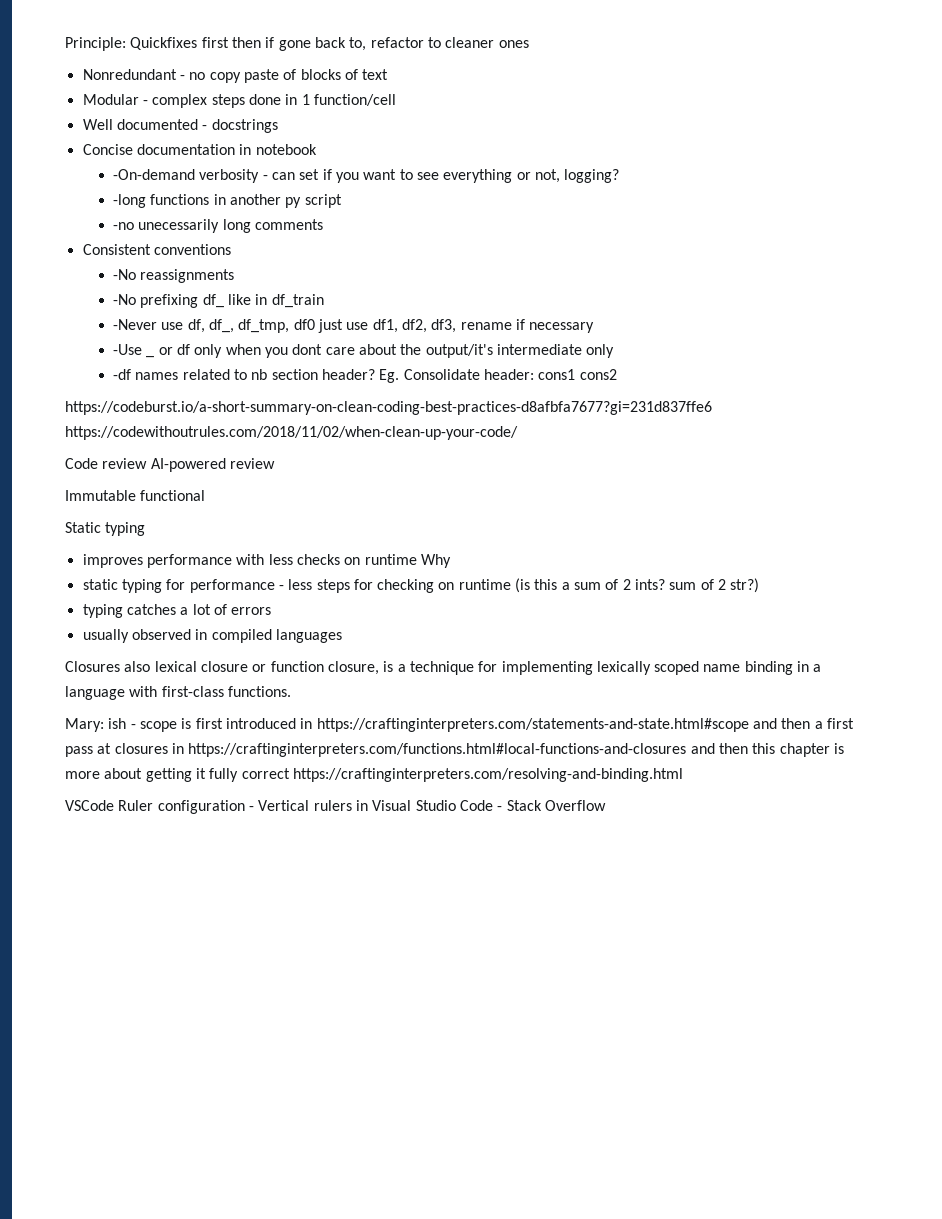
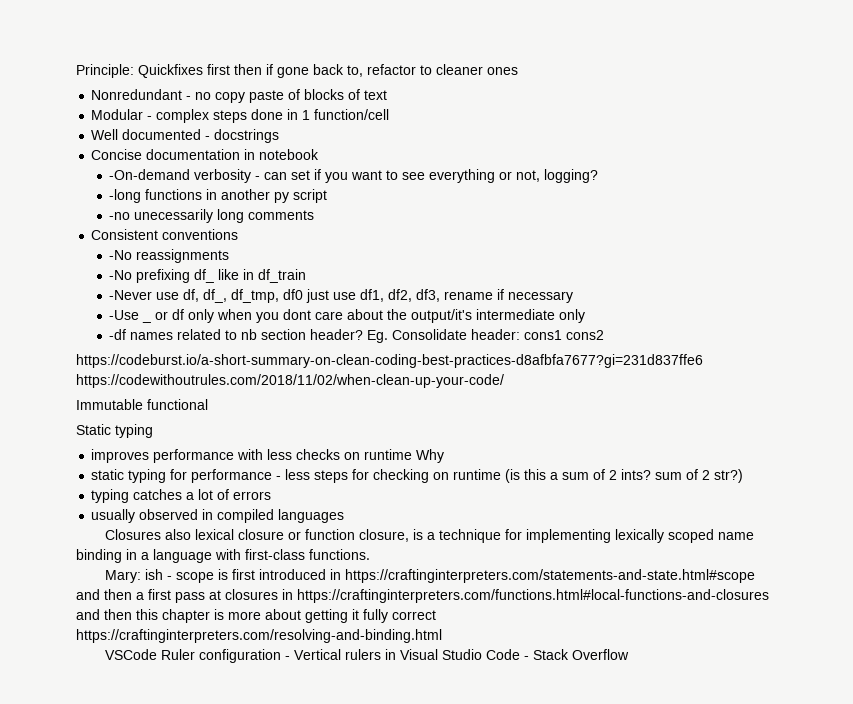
[65,458,275,472] // Code review AI-powered review -> (504, 381) none

